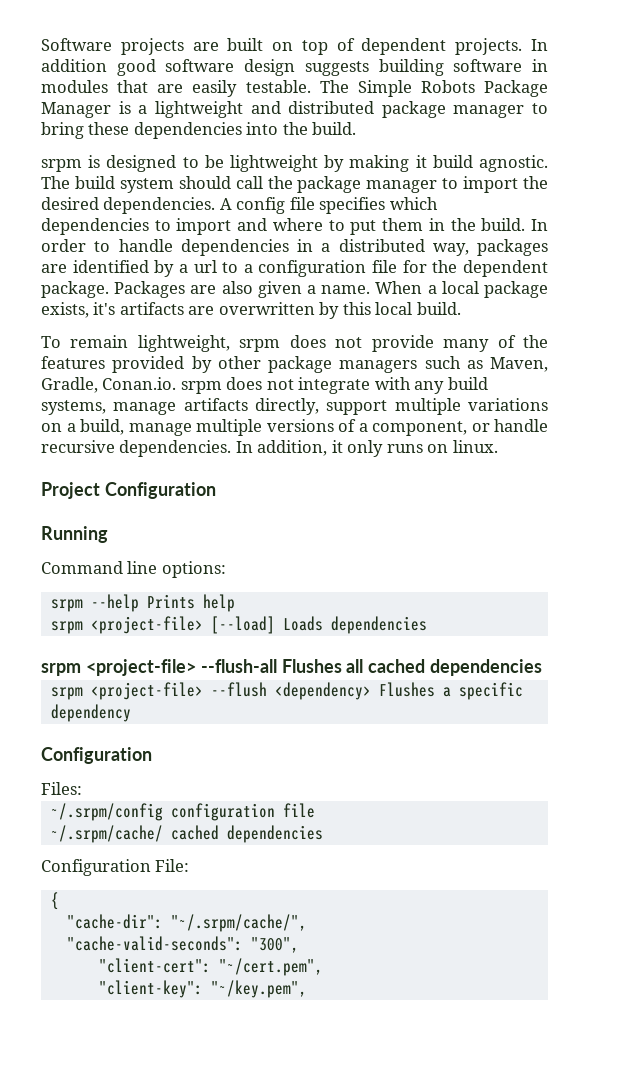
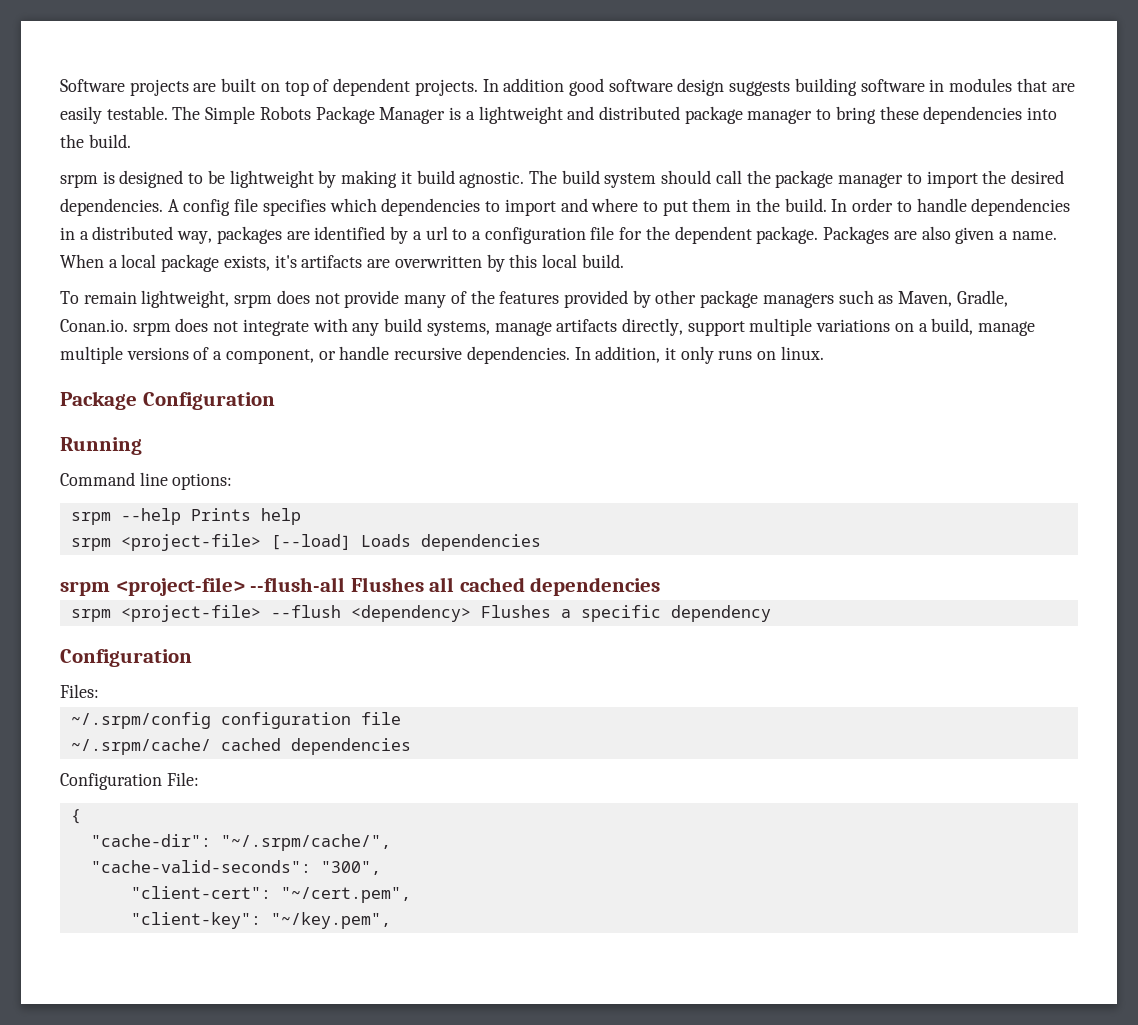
[41,482,100,499] Project -> [60,391,137,410] Package

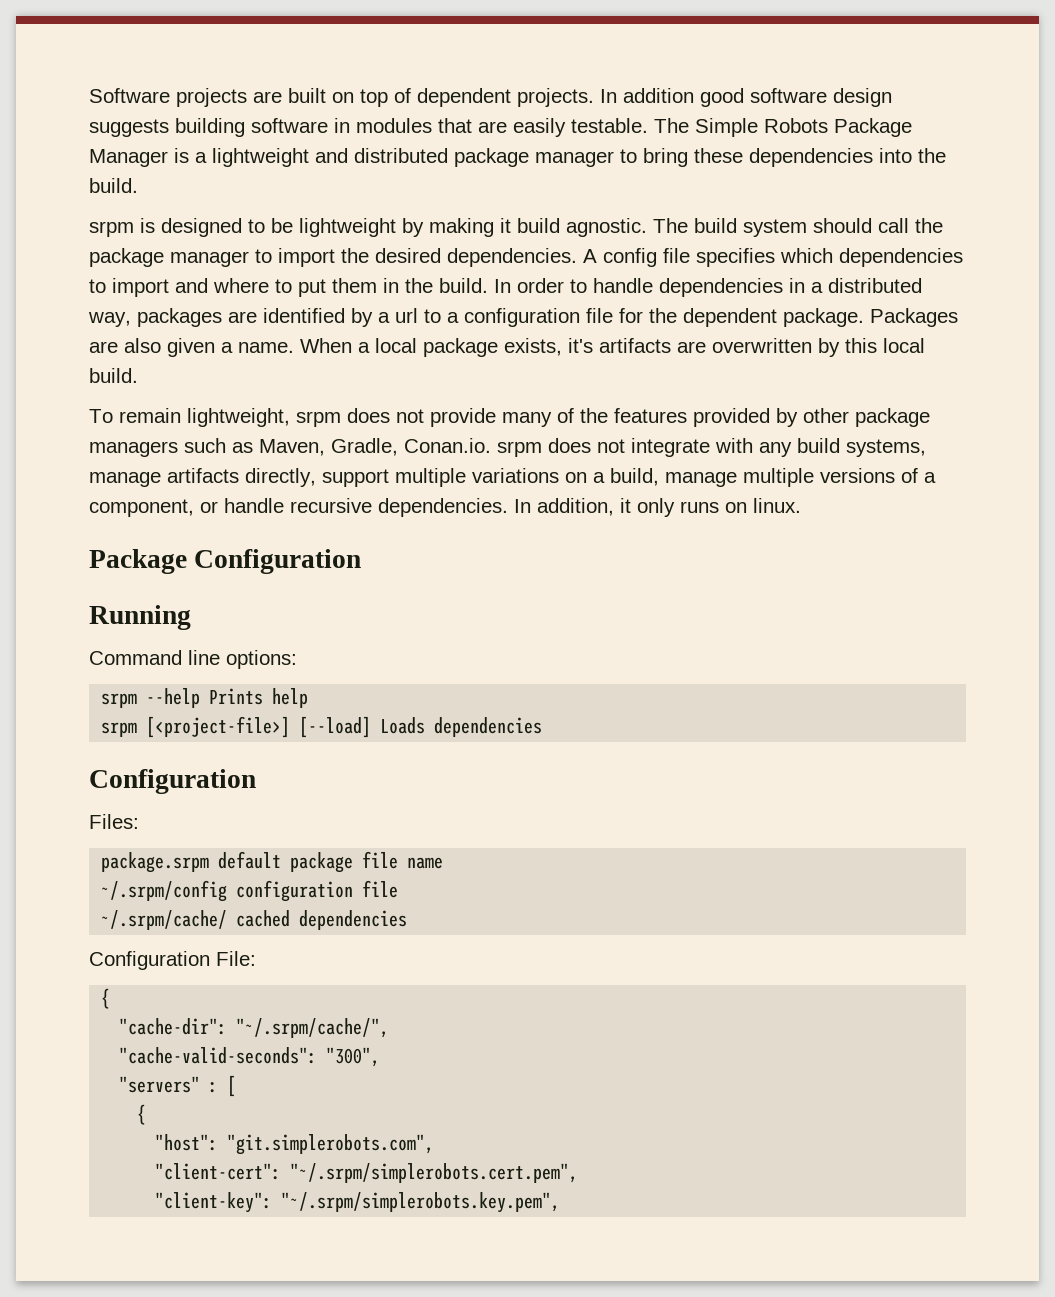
[120,534,261,551] <project-file> -> [146,716,291,738] [<project-file>]
[60,577,661,596] [70,605,771,622] [60,649,192,667] [60,684,99,698] srpm <project-file> --flush-all Flushes all cached dependencies // srpm <project-file> --flush <dependency> Flushes a specific dependency // Configuration // Files: -> [89,769,256,794] [89,814,139,829] [101,851,444,873] Configuration // Files: // package.srpm default package file name
(381, 868) none -> [119,1075,237,1097] [137,1104,147,1125] [155,1134,435,1155] // "servers" : [ // { // "host": "git.simplerobots.com",
[280,887,411,903] "~/cert.pem", -> [290,1163,579,1183] "~/.srpm/simplerobots.cert.pem",
[270,912,391,929] "~/key.pem", -> [281,1192,561,1213] "~/.srpm/simplerobots.key.pem",

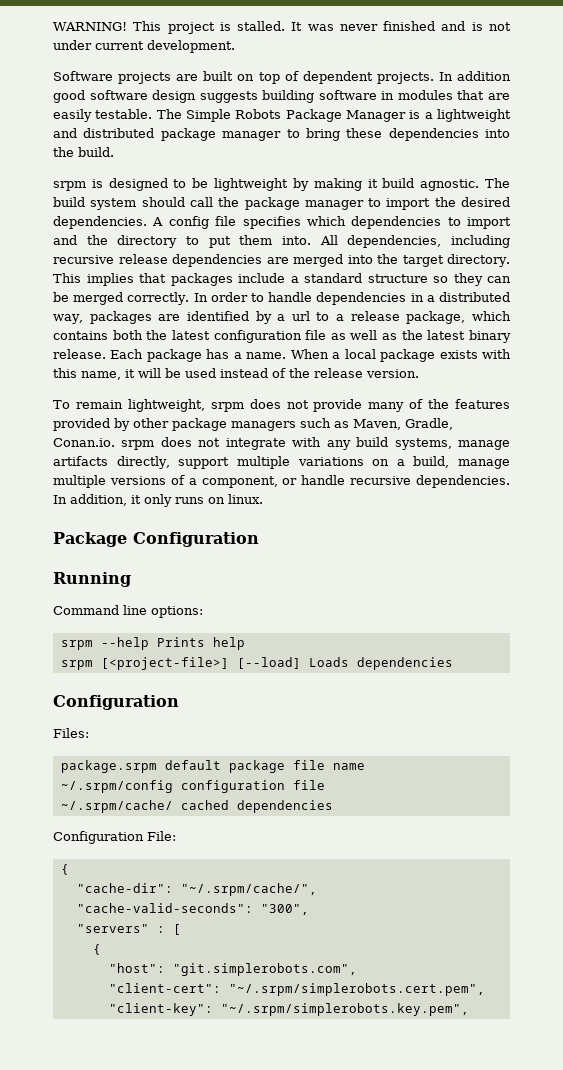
(89, 95) none -> [53,21,511,34] [53,40,235,53] WARNING! This project is stalled. It was never finished and is not under current development. //
[213,278,269,293] where -> [86,235,178,248] the directory
[383,278,488,293] in the build. -> [282,235,511,248] [53,254,511,267] [53,273,511,286] [53,292,190,305] into. All dependencies, including recursive release dependencies are merged into the target directory. This implies that packages include a standard structure so they can be merged correctly.
[464,308,958,327] [89,338,215,357] configuration file for the dependent package. Packages are also given -> [350,311,511,324] [53,330,511,343] [53,349,230,362] release package, which contains both the latest configuration file as well as the latest binary release. Each package has
[504,338,925,357] [89,368,138,383] exists, it's artifacts are overwritten by this local build. -> [439,349,511,359] [53,368,419,380] exists with this name, it will be used instead of the release version.

